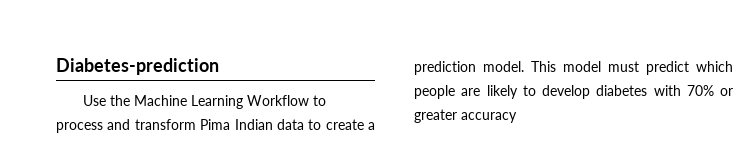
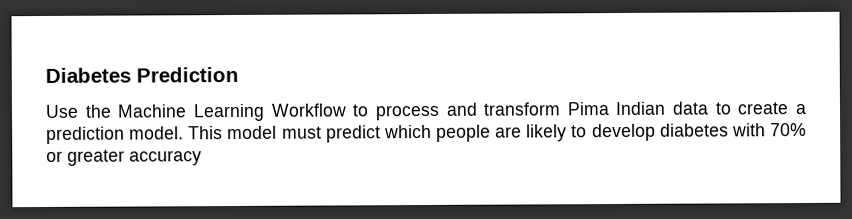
[56,58,219,75] Diabetes-prediction -> [45,66,239,83] Diabetes Prediction

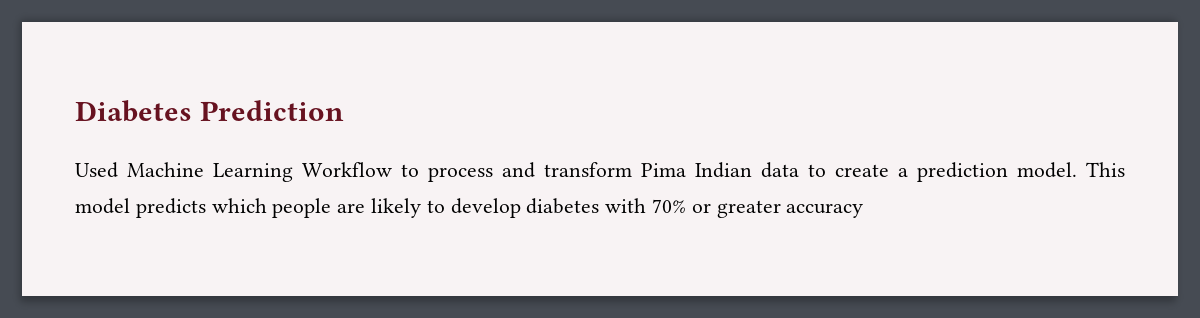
[45,104,112,118] Use the -> [75,162,118,178] Used
[281,125,381,143] must predict -> [135,198,206,218] predicts

